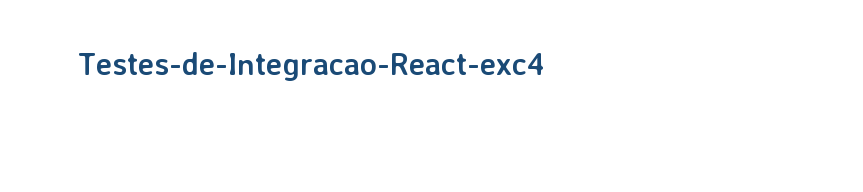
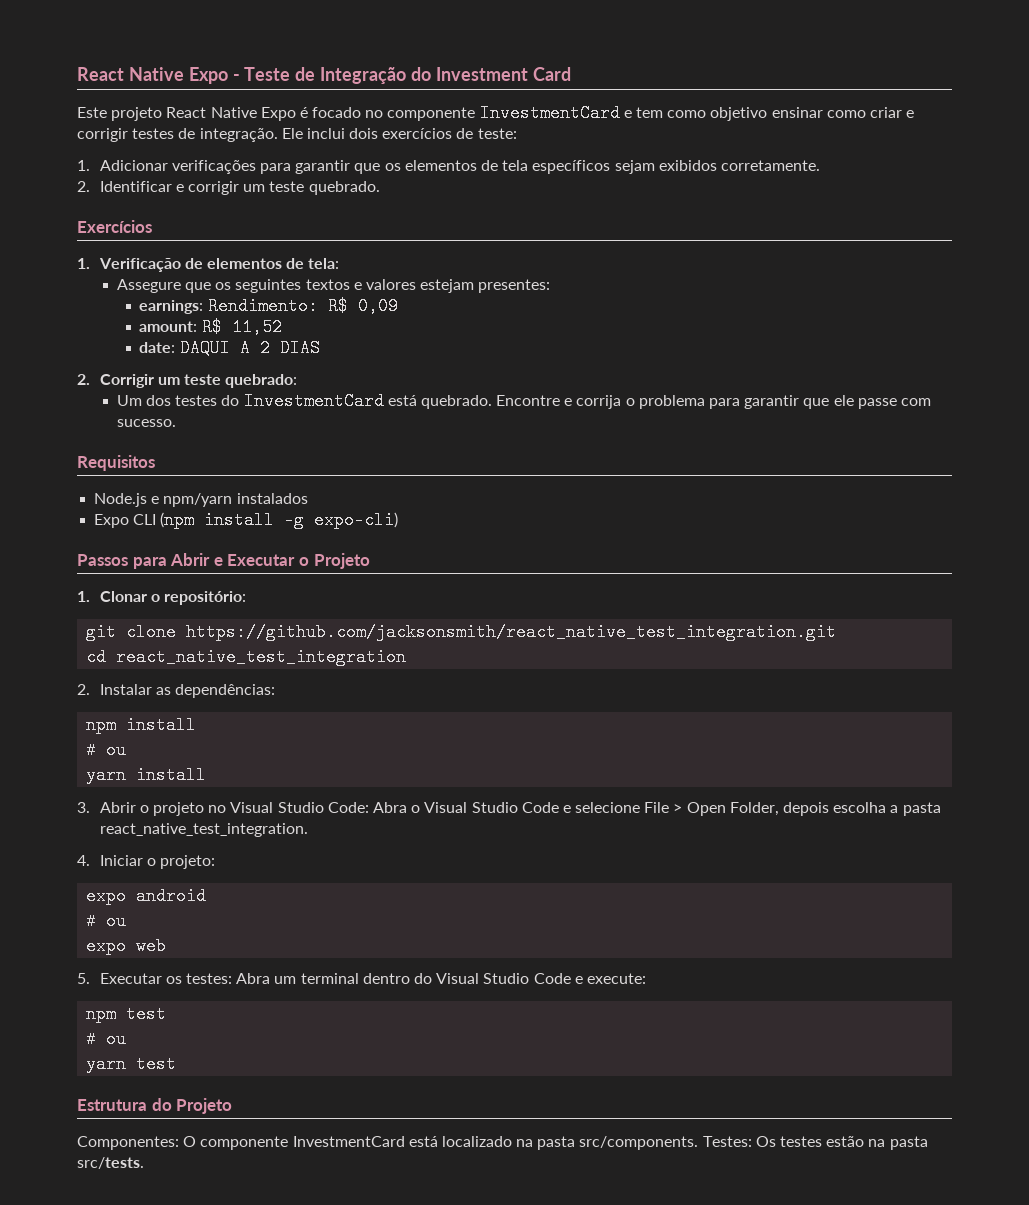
[78,52,544,81] Testes-de-Integracao-React-exc4 -> [77,67,571,84] [77,104,915,122] [77,128,517,142] [77,160,820,174] [77,181,380,195] [77,220,152,233] [77,258,340,272] [116,279,551,293] [139,297,398,315] [139,318,282,336] [139,339,320,357] [77,374,298,388] [116,392,931,410] [116,419,176,427] [77,455,155,471] [94,493,308,507] [94,511,399,529] [77,553,370,569] [77,591,247,605] [86,623,837,641] [86,648,407,666] [77,684,276,698] [86,716,197,734] [86,741,127,759] [86,766,207,784] [77,802,941,816] [99,823,308,837] [77,855,216,869] [86,887,207,905] [86,912,127,930] [86,937,167,955] [77,973,646,984] [86,1005,167,1023] [86,1030,127,1048] [86,1055,177,1073] [77,1098,233,1114] [77,1136,928,1150] [77,1157,144,1169] React Native Expo - Teste de Integração do Investment Card // Este projeto React Native Expo é focado no componente InvestmentCard e tem como objetivo ensinar como criar e corrigir testes de integração. Ele inclui dois exercícios de teste: // 1. Adicionar verificações para garantir que os elementos de tela específicos sejam exibidos corretamente. // 2. Identificar e corrigir um teste quebrado. // Exercícios // 1. Verificação de elementos de tela: // Assegure que os seguintes textos e valores estejam presentes: // earnings: Rendimento: R$ 0,09 // amount: R$ 11,52 // date: DAQUI A 2 DIAS // 2. Corrigir um teste quebrado: // Um dos testes do InvestmentCard está quebrado. Encontre e corrija o problema para garantir que ele passe com sucesso. // Requisitos // Node.js e npm/yarn instalados // Expo CLI (npm install -g expo-cli) // Passos para Abrir e Executar o Projeto // 1. Clonar o repositório: // git clone https://github.com/jacksonsmith/react_native_test_integration.git // cd react_native_test_integration // 2. Instalar as dependências: // npm install // # ou // yarn install // 3. Abrir o projeto no Visual Studio Code: Abra o Visual Studio Code e selecione File > Open Folder, depois escolha a pasta react_native_test_integration. // 4. Iniciar o projeto: // expo android // # ou // expo web // 5. Executar os testes: Abra um terminal dentro do Visual Studio Code e execute: // npm test // # ou // yarn test // Estrutura do Projeto // Componentes: O componente InvestmentCard está localizado na pasta src/components. Testes: Os testes estão na pasta src/tests.

